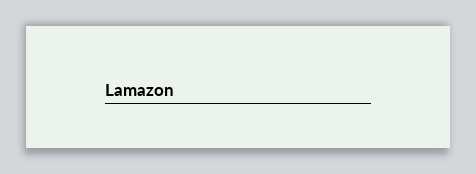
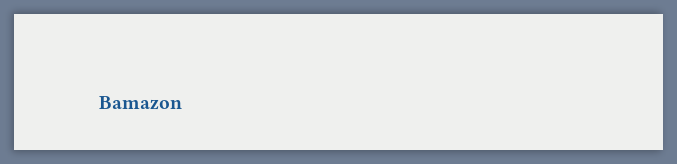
[105,84,174,96] Lamazon -> [99,96,182,110] Bamazon

